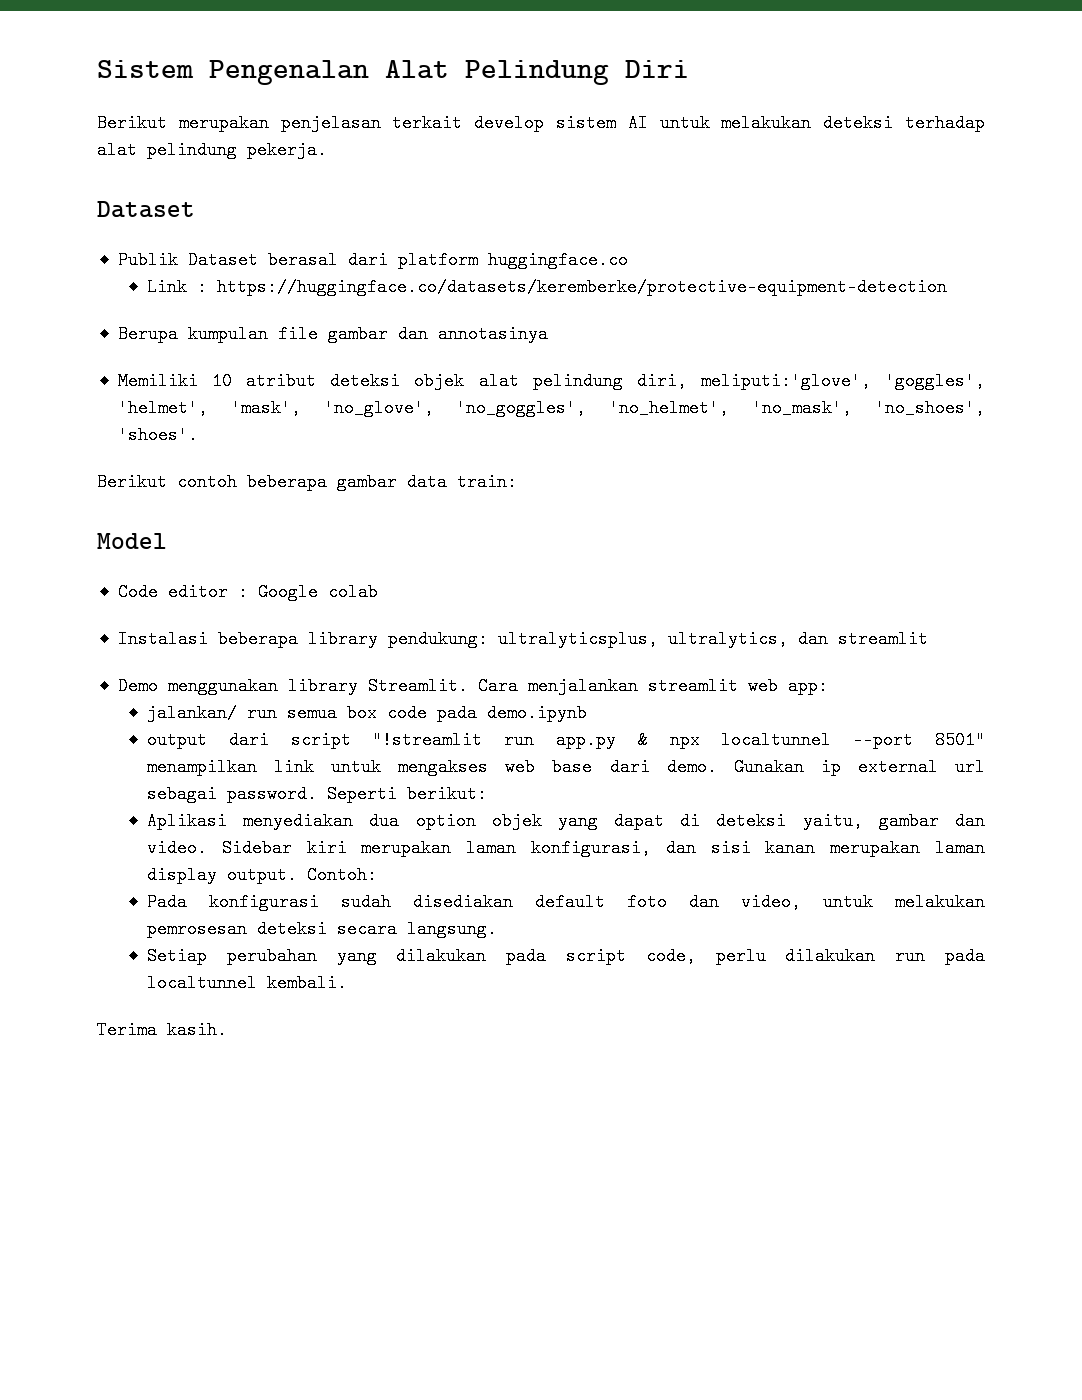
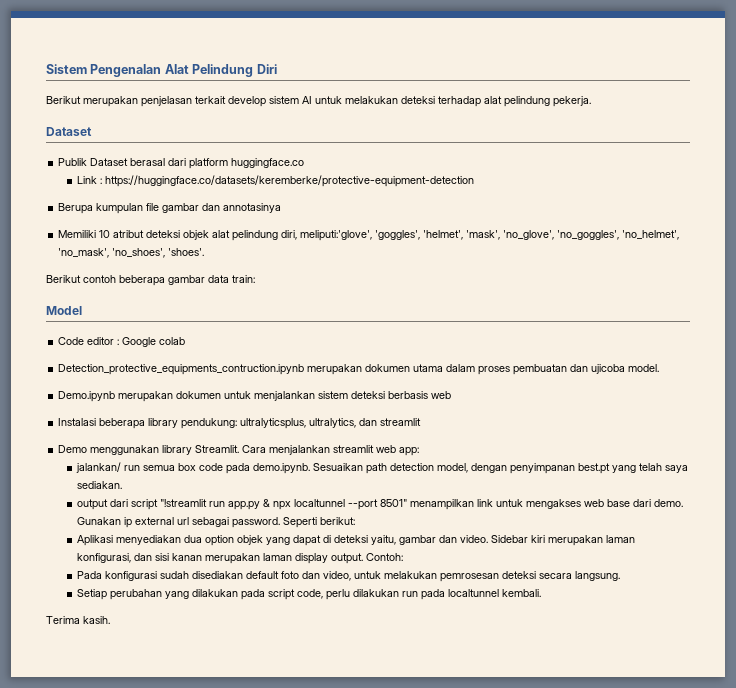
(378, 592) none -> [58,364,660,375] [58,391,452,402] // Detection_protective_equipments_contruction.ipynb merupakan dokumen utama dalam proses pembuatan dan ujicoba model. // Demo.ipynb merupakan dokumen untuk menjalankan sistem deteksi berbasis web
[487,704,588,722] demo.ipynb -> [253,463,689,474] [77,481,123,489] demo.ipynb. Sesuaikan path detection model, dengan penyimpanan best.pt yang telah saya sediakan.

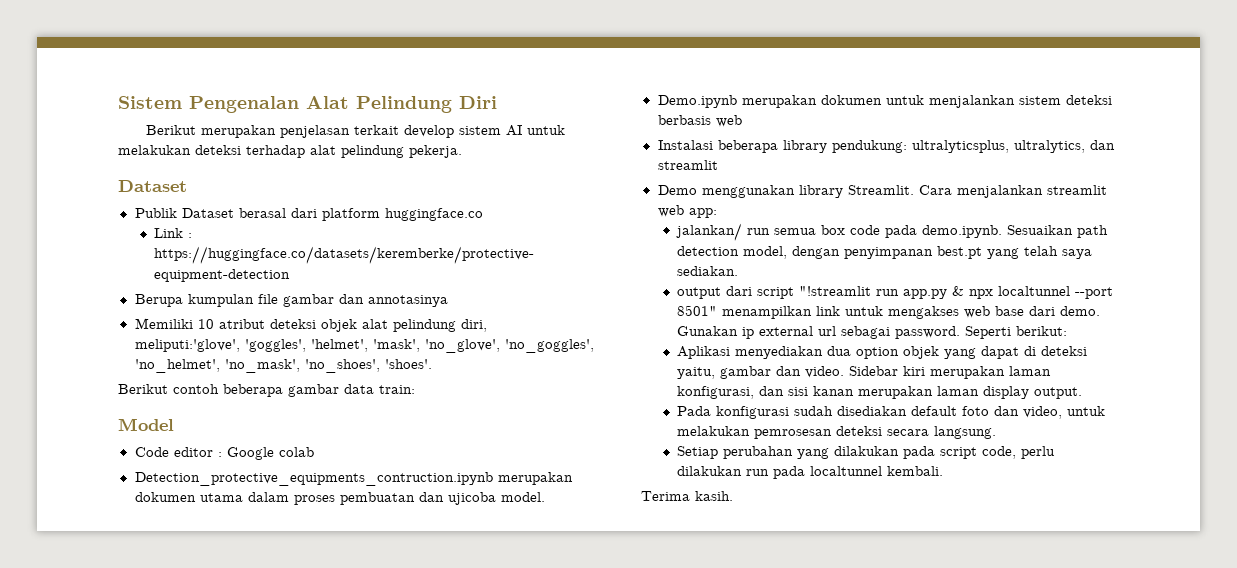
[366,553,404,561] Contoh: -> (1083, 393) none

